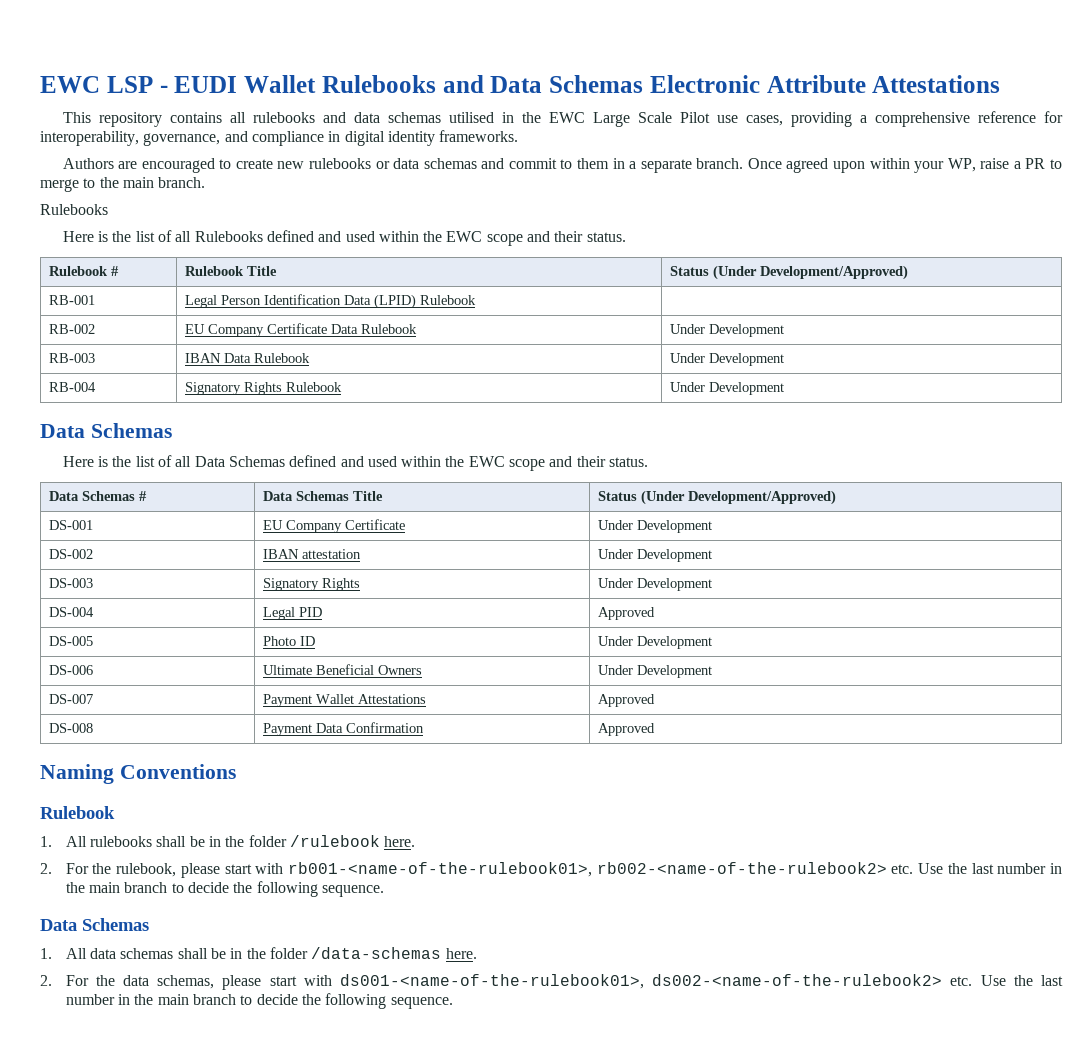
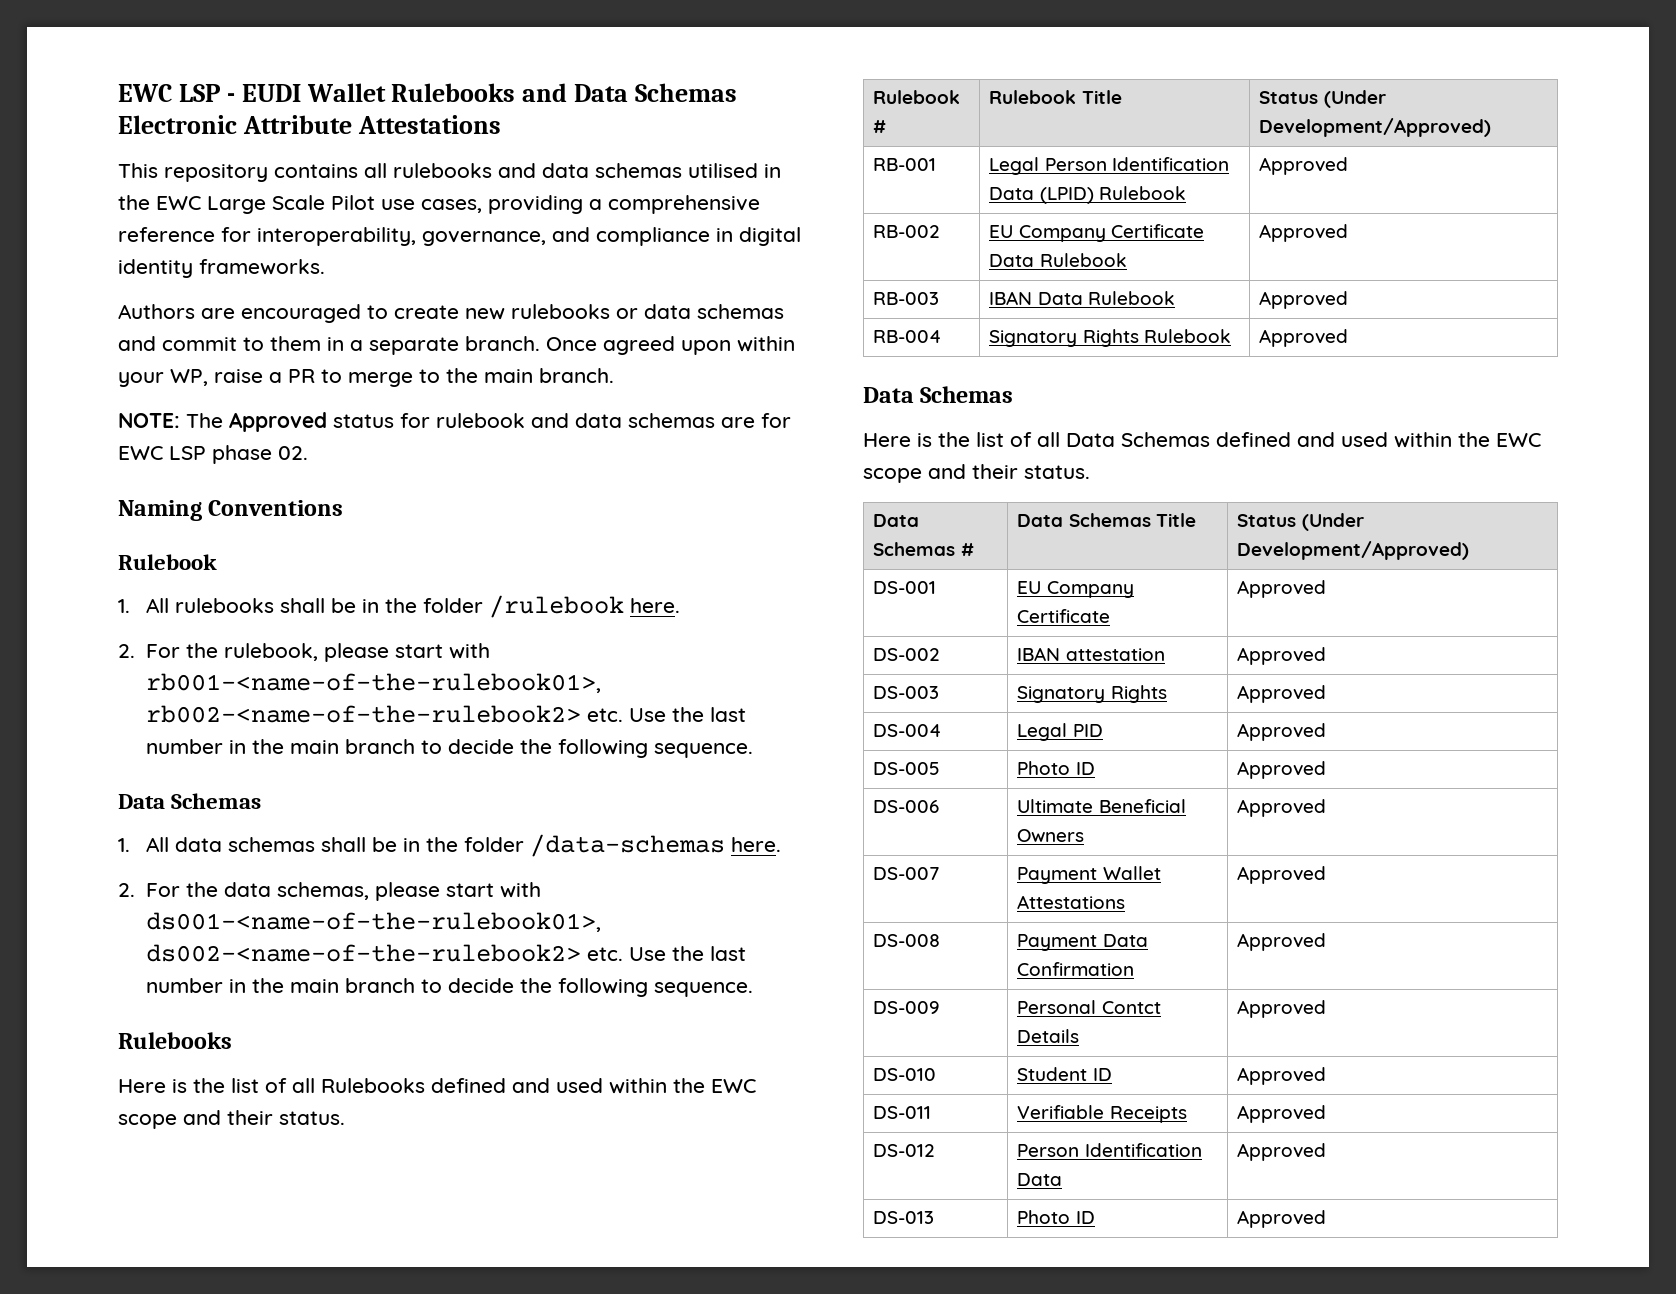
[40,204,108,215] [62,230,626,246] [48,266,119,276] [184,266,277,276] [669,265,908,280] [48,295,95,305] [184,294,476,309] [48,324,95,334] [184,323,417,337] [669,324,784,337] [48,353,95,363] [184,353,310,363] [669,353,784,366] [48,382,96,392] [184,382,342,395] [669,382,784,395] [40,423,172,438] [62,455,649,471] [48,491,147,501] [262,491,383,501] [597,490,836,505] [48,520,93,530] [262,519,405,533] [597,520,712,533] [48,549,93,559] [262,549,361,559] [597,549,712,562] [48,578,93,588] [262,578,360,591] [597,578,712,591] [48,607,94,617] [262,607,322,620] [597,607,655,620] [48,636,93,646] [262,636,315,646] [597,636,712,649] [48,665,93,675] [262,664,422,675] [597,665,712,678] [48,694,93,704] [262,694,426,707] [597,694,655,707] [48,723,93,733] [262,722,424,736] [597,723,655,736] Rulebooks // Here is the list of all Rulebooks defined and used within the EWC scope and their status. // Rulebook # | Rulebook Title | Status (Under Development/Approved) // RB-001 | Legal Person Identification Data (LPID) Rulebook | // RB-002 | EU Company Certificate Data Rulebook | Under Development // RB-003 | IBAN Data Rulebook | Under Development // RB-004 | Signatory Rights Rulebook | Under Development // Data Schemas // Here is the list of all Data Schemas defined and used within the EWC scope and their status. // Data Schemas # | Data Schemas Title | Status (Under Development/Approved) // DS-001 | EU Company Certificate | Under Development // DS-002 | IBAN attestation | Under Development // DS-003 | Signatory Rights | Under Development // DS-004 | Legal PID | Approved // DS-005 | Photo ID | Under Development // DS-006 | Ultimate Beneficial Owners | Under Development // DS-007 | Payment Wallet Attestations | Approved // DS-008 | Payment Data Confirmation | Approved -> [118,412,791,432] [118,445,308,464] NOTE: The Approved status for rulebook and data schemas are for EWC LSP phase 02.
(453, 1003) none -> [118,1032,232,1049] [118,1078,756,1094] [118,1110,345,1129] [873,90,961,104] [873,120,887,133] [989,90,1122,104] [1259,90,1386,108] [1259,118,1492,137] [873,158,937,171] [989,157,1229,175] [989,186,1186,204] [1259,157,1349,175] [873,225,940,238] [989,224,1204,242] [989,253,1127,267] [1259,224,1349,242] [873,292,940,305] [989,291,1175,305] [1259,291,1349,309] [873,330,942,343] [989,329,1231,347] [1259,329,1349,347] [863,386,1014,403] [863,432,1541,448] [863,464,1090,483] [873,514,920,527] [873,542,974,556] [1017,513,1196,527] [1237,513,1364,531] [1237,541,1470,560] [873,581,937,594] [1017,581,1134,598] [1017,609,1111,623] [1237,580,1327,598] [873,648,940,661] [1017,647,1165,661] [1237,647,1327,665] [873,686,940,699] [1017,685,1167,703] [1237,685,1327,703] [873,724,942,737] [1017,723,1103,741] [1237,723,1327,741] [873,762,941,775] [1017,761,1095,775] [1237,761,1327,779] [873,800,940,813] [1017,799,1186,813] [1017,829,1085,842] [1237,799,1327,817] [873,867,940,880] [1017,866,1161,884] [1017,895,1126,909] [1237,866,1327,884] [873,934,941,947] [1017,934,1148,951] [1017,962,1135,976] [1237,933,1327,951] [873,1001,940,1014] [1017,1000,1161,1014] [1017,1029,1080,1043] [1237,1000,1327,1018] [873,1068,937,1081] [1017,1067,1112,1081] [1237,1067,1327,1085] [873,1106,932,1119] [1017,1105,1187,1123] [1237,1105,1327,1123] [873,1144,935,1157] [1017,1143,1202,1157] [1017,1173,1063,1186] [1237,1143,1327,1161] [873,1211,935,1224] [1017,1210,1095,1224] [1237,1210,1327,1228] // Rulebooks // Here is the list of all Rulebooks defined and used within the EWC scope and their status. // Rulebook # | Rulebook Title | Status (Under Development/Approved) // RB-001 | Legal Person Identification Data (LPID) Rulebook | Approved // RB-002 | EU Company Certificate Data Rulebook | Approved // RB-003 | IBAN Data Rulebook | Approved // RB-004 | Signatory Rights Rulebook | Approved // Data Schemas // Here is the list of all Data Schemas defined and used within the EWC scope and their status. // Data Schemas # | Data Schemas Title | Status (Under Development/Approved) // DS-001 | EU Company Certificate | Approved // DS-002 | IBAN attestation | Approved // DS-003 | Signatory Rights | Approved // DS-004 | Legal PID | Approved // DS-005 | Photo ID | Approved // DS-006 | Ultimate Beneficial Owners | Approved // DS-007 | Payment Wallet Attestations | Approved // DS-008 | Payment Data Confirmation | Approved // DS-009 | Personal Contct Details | Approved // DS-010 | Student ID | Approved // DS-011 | Verifiable Receipts | Approved // DS-012 | Person Identification Data | Approved // DS-013 | Photo ID | Approved

